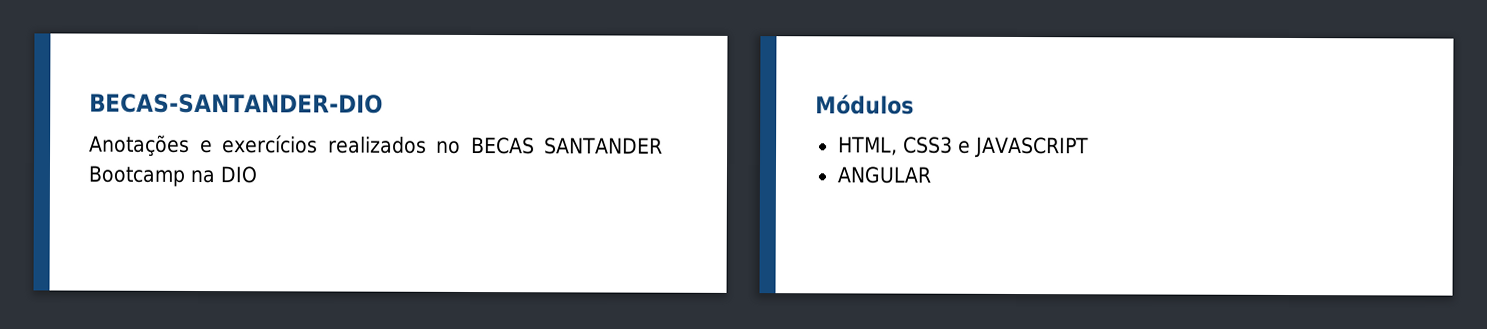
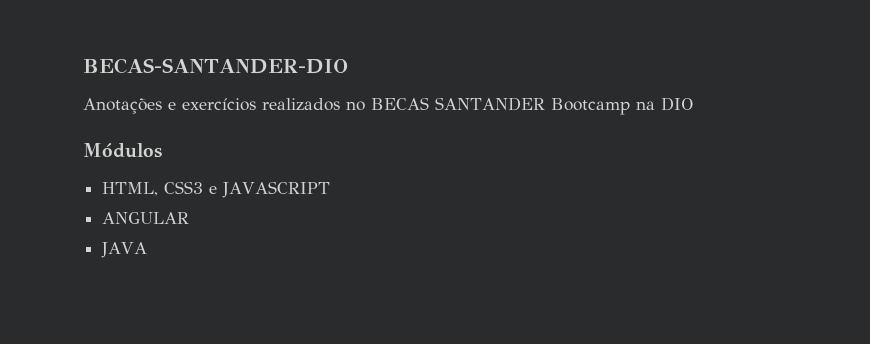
(931, 175) none -> [101,242,148,258] // JAVA

